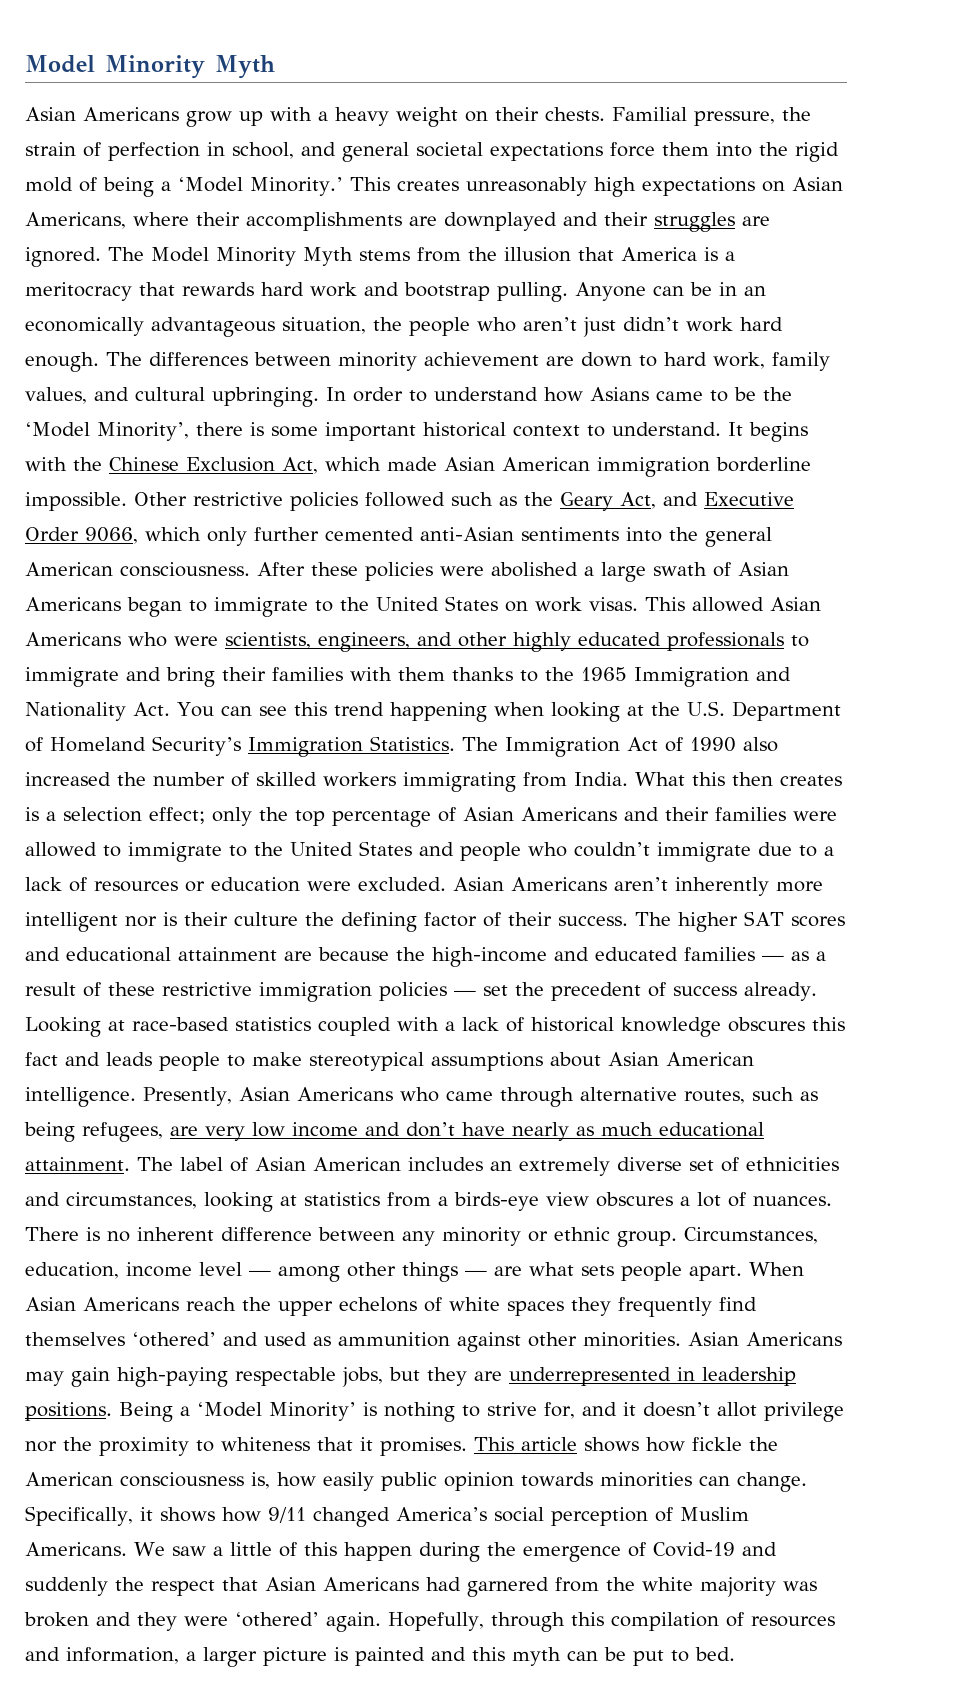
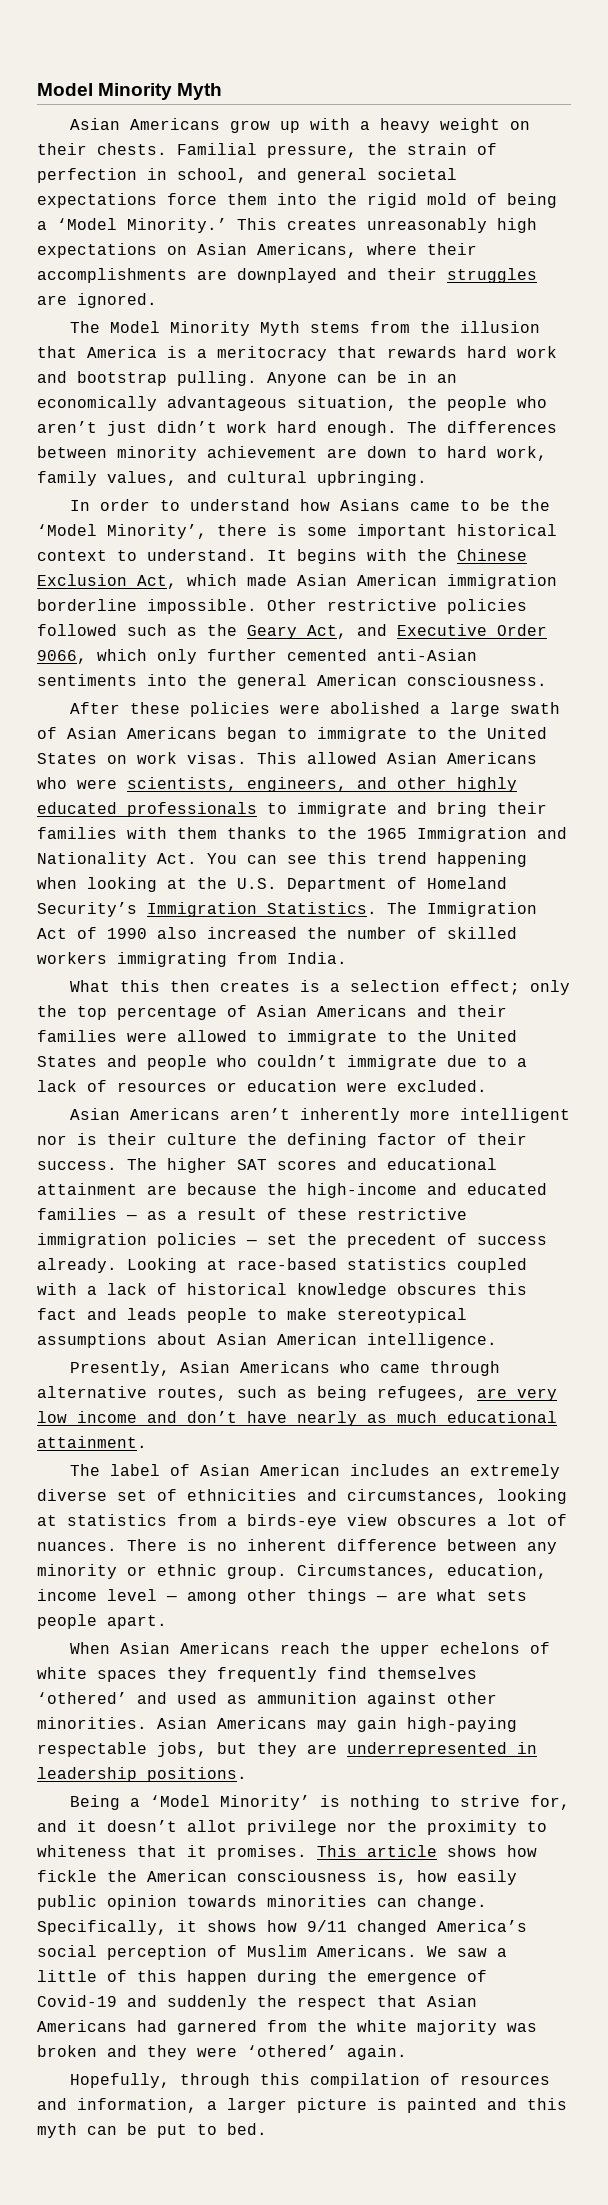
(101, 257) none -> (157, 300) //
(319, 397) none -> (427, 478) //
(250, 569) none -> (547, 680) //
(628, 779) none -> (347, 958) //
(446, 884) none -> (487, 1086) //
(136, 1097) none -> (497, 1340) //
(130, 1164) none -> (147, 1442) //
(742, 1273) none -> (167, 1622) //
(112, 1411) none -> (247, 1774) //
(381, 1622) none -> (407, 2052) //

